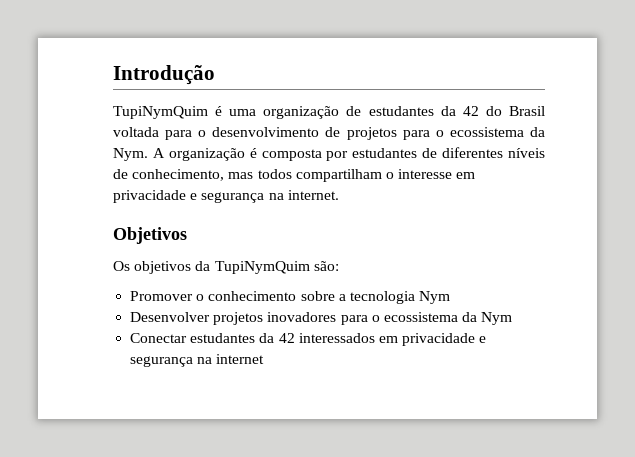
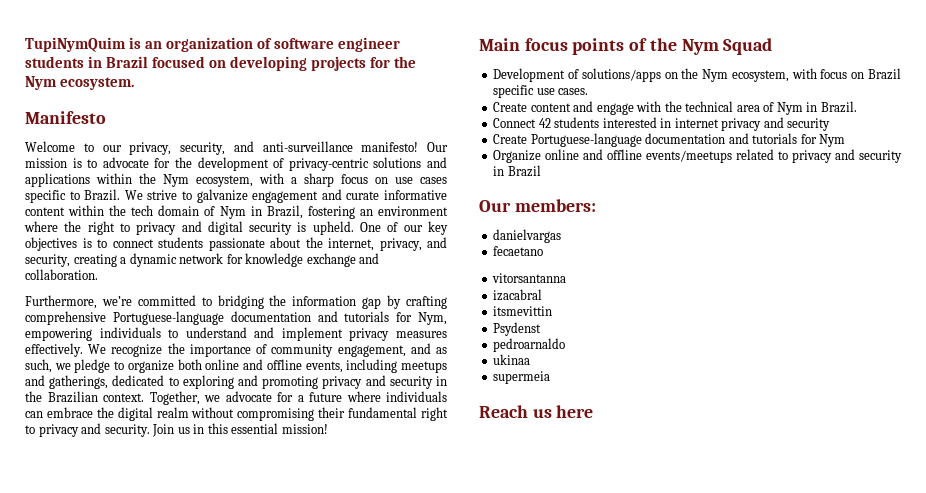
[113,65,215,85] [113,106,545,119] [113,127,545,140] [113,147,545,161] [113,169,476,182] [113,190,339,203] [113,227,187,244] [113,261,339,274] [130,291,451,304] [130,312,513,325] [130,333,487,346] [130,354,265,367] Introdução // TupiNymQuim é uma organização de estudantes da 42 do Brasil voltada para o desenvolvimento de projetos para o ecossistema da Nym. A organização é composta por estudantes de diferentes níveis de conhecimento, mas todos compartilham o interesse em privacidade e segurança na internet. // Objetivos // Os objetivos da TupiNymQuim são: // Promover o conhecimento sobre a tecnologia Nym // Desenvolver projetos inovadores para o ecossistema da Nym // Conectar estudantes da 42 interessados em privacidade e segurança na internet -> [25,37,401,52] [25,56,417,71] [25,76,135,90] [25,111,106,124] [25,141,448,155] [25,157,447,171] [25,173,447,187] [25,189,447,203] [25,205,448,219] [24,221,449,235] [25,237,447,251] [25,253,380,267] [25,269,98,280] [25,295,448,309] [25,311,447,325] [25,327,447,341] [25,343,448,357] [25,359,447,373] [25,375,447,389] [25,391,447,405] [25,407,448,421] [25,423,328,437] [479,38,773,55] [493,68,901,82] [493,85,589,98] [493,101,857,115] [493,117,831,131] [493,133,846,147] [493,149,903,163] [493,165,541,177] [479,199,596,212] [493,229,562,243] [493,246,544,256] [492,273,567,283] [493,289,543,301] [493,306,553,316] [493,322,542,336] [493,338,566,352] [493,354,531,365] [493,371,551,384] [479,405,594,418] TupiNymQuim is an organization of software engineer students in Brazil focused on developing projects for the Nym ecosystem. // Manifesto // Welcome to our privacy, security, and anti-surveillance manifesto! Our mission is to advocate for the development of privacy-centric solutions and applications within the Nym ecosystem, with a sharp focus on use cases specific to Brazil. We strive to galvanize engagement and curate informative content within the tech domain of Nym in Brazil, fostering an environment where the right to privacy and digital security is upheld. One of our key objectives is to connect students passionate about the internet, privacy, and security, creating a dynamic network for knowledge exchange and collaboration. // Furthermore, we’re committed to bridging the information gap by crafting comprehensive Portuguese-language documentation and tutorials for Nym, empowering individuals to understand and implement privacy measures effectively. We recognize the importance of community engagement, and as such, we pledge to organize both online and offline events, including meetups and gatherings, dedicated to exploring and promoting privacy and security in the Brazilian context. Together, we advocate for a future where individuals can embrace the digital realm without compromising their fundamental right to privacy and security. Join us in this essential mission! // Main focus points of the Nym Squad // Development of solutions/apps on the Nym ecosystem, with focus on Brazil specific use cases. // Create content and engage with the technical area of Nym in Brazil. // Connect 42 students interested in internet privacy and security // Create Portuguese-language documentation and tutorials for Nym // Organize online and offline events/meetups related to privacy and security in Brazil // Our members: // danielvargas // fecaetano // vitorsantanna // izacabral // itsmevittin // Psydenst // pedroarnaldo // ukinaa // supermeia // Reach us here

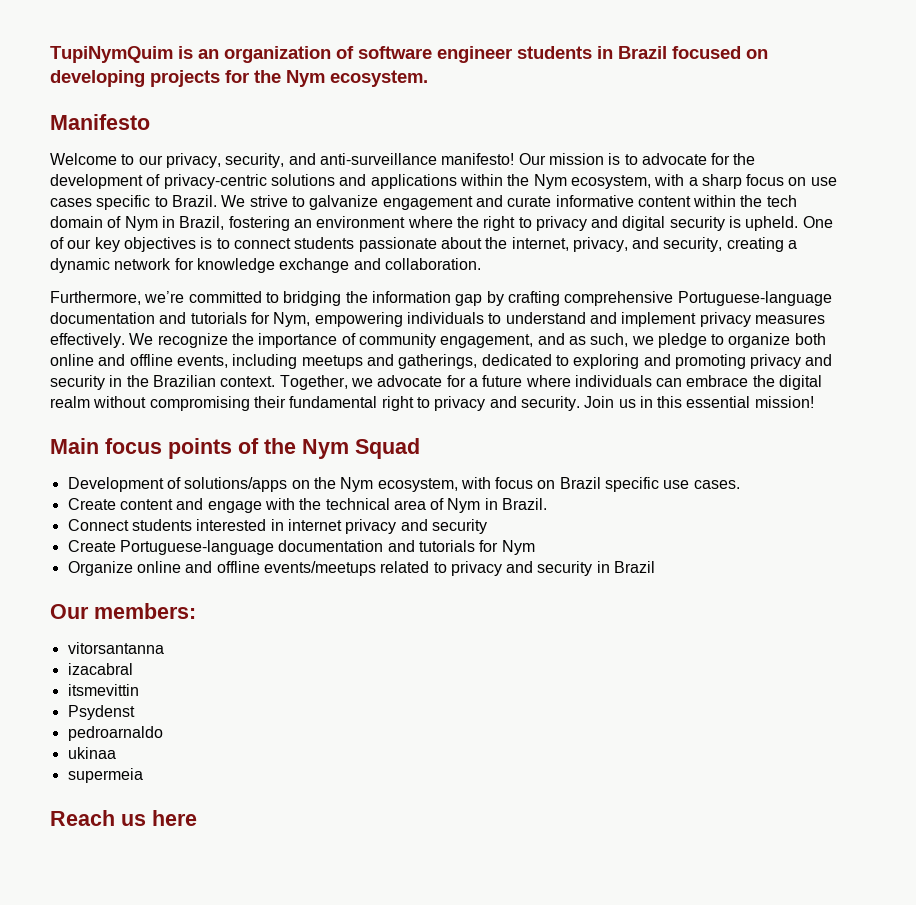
[538,118,551,128] 42 -> (129, 525) none
[493,229,562,243] [493,246,544,256] // danielvargas // fecaetano -> (196, 611) none

